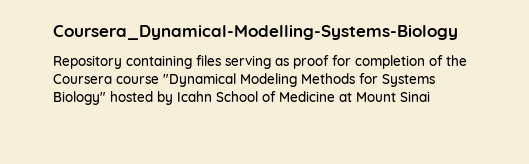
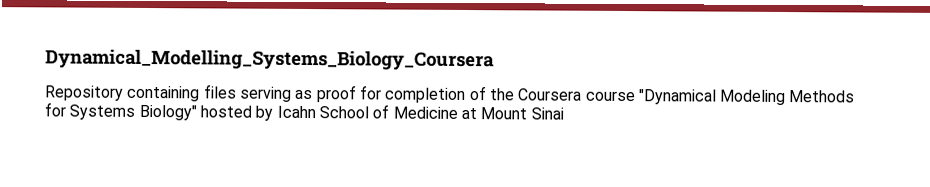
[53,25,458,40] Coursera_Dynamical-Modelling-Systems-Biology -> [45,48,495,71] Dynamical_Modelling_Systems_Biology_Coursera

